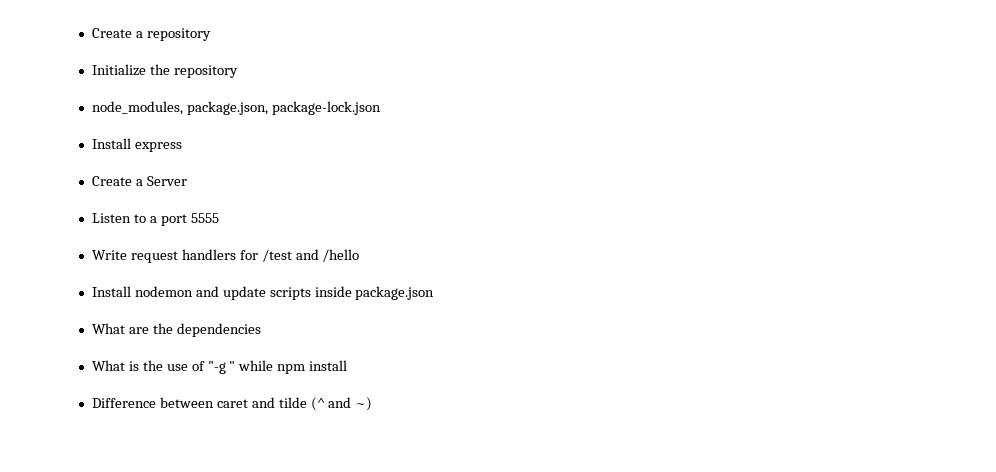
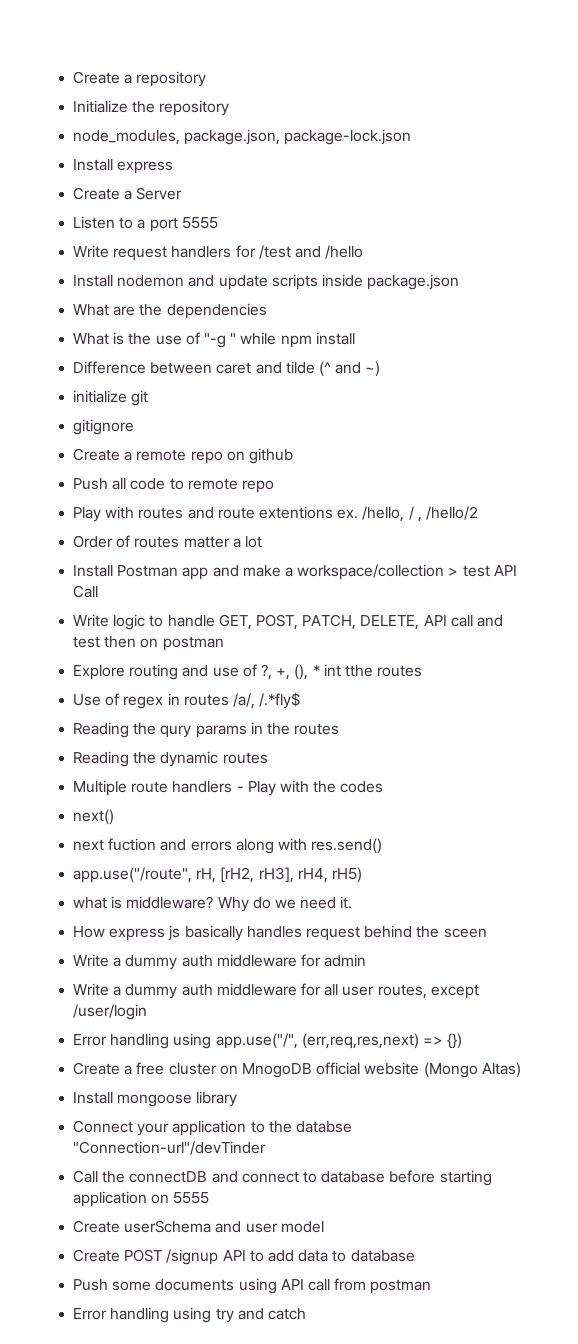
(373, 404) none -> [73,390,149,406] [73,419,135,435] [73,448,293,464] [73,478,274,493] [73,506,478,522] [73,535,262,548] [73,564,517,580] [73,585,99,598] [73,614,503,630] [73,636,224,651] [73,664,423,680] [73,692,301,709] [73,722,340,738] [73,751,268,767] [73,780,384,796] [73,809,115,825] [73,838,383,854] [73,867,362,883] [73,896,353,912] [73,925,487,941] [73,954,367,970] [73,983,479,999] [73,1004,148,1020] [73,1033,463,1049] [73,1062,521,1078] [73,1091,238,1107] [73,1120,352,1136] [73,1141,267,1155] [73,1170,492,1186] [73,1191,210,1207] [73,1220,324,1233] [73,1249,415,1265] [73,1278,432,1294] [73,1307,306,1323] // initialize git // gitignore // Create a remote repo on github // Push all code to remote repo // Play with routes and route extentions ex. /hello, / , /hello/2 // Order of routes matter a lot // Install Postman app and make a workspace/collection > test API Call // Write logic to handle GET, POST, PATCH, DELETE, API call and test then on postman // Explore routing and use of ?, +, (), * int tthe routes // Use of regex in routes /a/, /.*fly$ // Reading the qury params in the routes // Reading the dynamic routes // Multiple route handlers - Play with the codes // next() // next fuction and errors along with res.send() // app.use("/route", rH, [rH2, rH3], rH4, rH5) // what is middleware? Why do we need it. // How express js basically handles request behind the sceen // Write a dummy auth middleware for admin // Write a dummy auth middleware for all user routes, except /user/login // Error handling using app.use("/", (err,req,res,next) => {}) // Create a free cluster on MnogoDB official website (Mongo Altas) // Install mongoose library // Connect your application to the databse "Connection-url"/devTinder // Call the connectDB and connect to database before starting application on 5555 // Create userSchema and user model // Create POST /signup API to add data to database // Push some documents using API call from postman // Error handling using try and catch

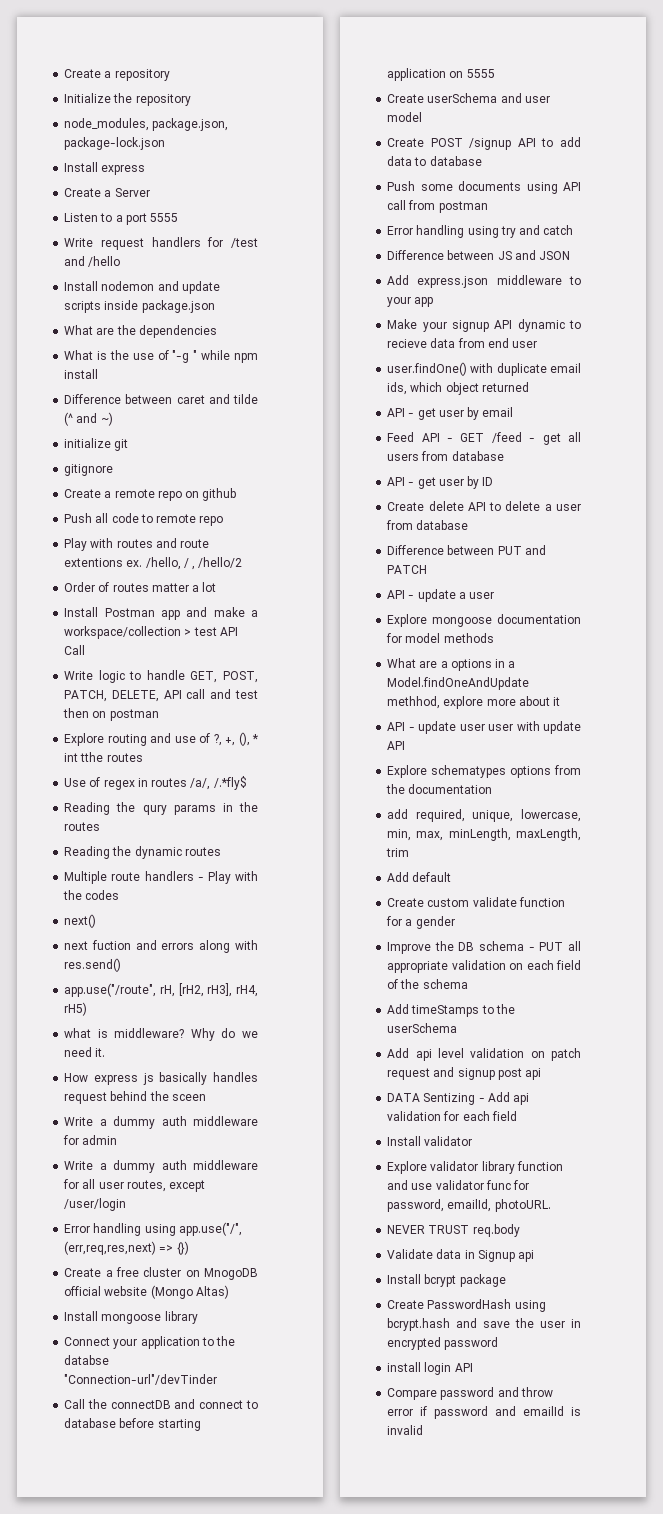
(306, 1314) none -> [387,250,571,260] [387,275,581,288] [387,297,434,307] [387,319,581,332] [387,338,538,348] [387,362,581,376] [387,382,529,395] [387,407,514,420] [387,432,581,445] [387,451,504,461] [387,476,494,489] [387,501,581,511] [386,520,469,530] [387,545,546,555] [387,565,428,574] [387,589,495,602] [387,614,581,627] [386,633,494,643] [387,658,516,671] [387,677,530,690] [387,696,561,709] [387,721,581,734] [387,741,406,750] [387,765,581,778] [386,784,493,794] [387,809,581,822] [387,828,581,841] [386,848,410,857] [387,872,452,882] [387,897,565,907] [386,916,455,929] [387,941,581,954] [387,960,581,973] [387,979,468,989] [387,1004,515,1017] [387,1023,458,1033] [387,1048,581,1061] [387,1067,542,1080] [387,1092,530,1105] [387,1111,517,1121] [387,1136,473,1146] [387,1161,563,1174] [387,1180,530,1190] [387,1199,551,1212] [387,1224,520,1237] [387,1249,535,1262] [387,1274,506,1287] [387,1299,546,1312] [387,1318,581,1331] [387,1337,499,1350] [387,1362,473,1375] [387,1387,553,1400] [387,1406,581,1419] [387,1425,424,1435] // Difference between JS and JSON // Add express.json middleware to your app // Make your signup API dynamic to recieve data from end user // user.findOne() with duplicate email ids, which object returned // API - get user by email // Feed API - GET /feed - get all users from database // API - get user by ID // Create delete API to delete a user from database // Difference between PUT and PATCH // API - update a user // Explore mongoose documentation for model methods // What are a options in a Model.findOneAndUpdate methhod, explore more about it // API - update user user with update API // Explore schematypes options from the documentation // add required, unique, lowercase, min, max, minLength, maxLength, trim // Add default // Create custom validate function for a gender // Improve the DB schema - PUT all appropriate validation on each field of the schema // Add timeStamps to the userSchema // Add api level validation on patch request and signup post api // DATA Sentizing - Add api validation for each field // Install validator // Explore validator library function and use validator func for password, emailId, photoURL. // NEVER TRUST req.body // Validate data in Signup api // Install bcrypt package // Create PasswordHash using bcrypt.hash and save the user in encrypted password // install login API // Compare password and throw error if password and emailId is invalid

